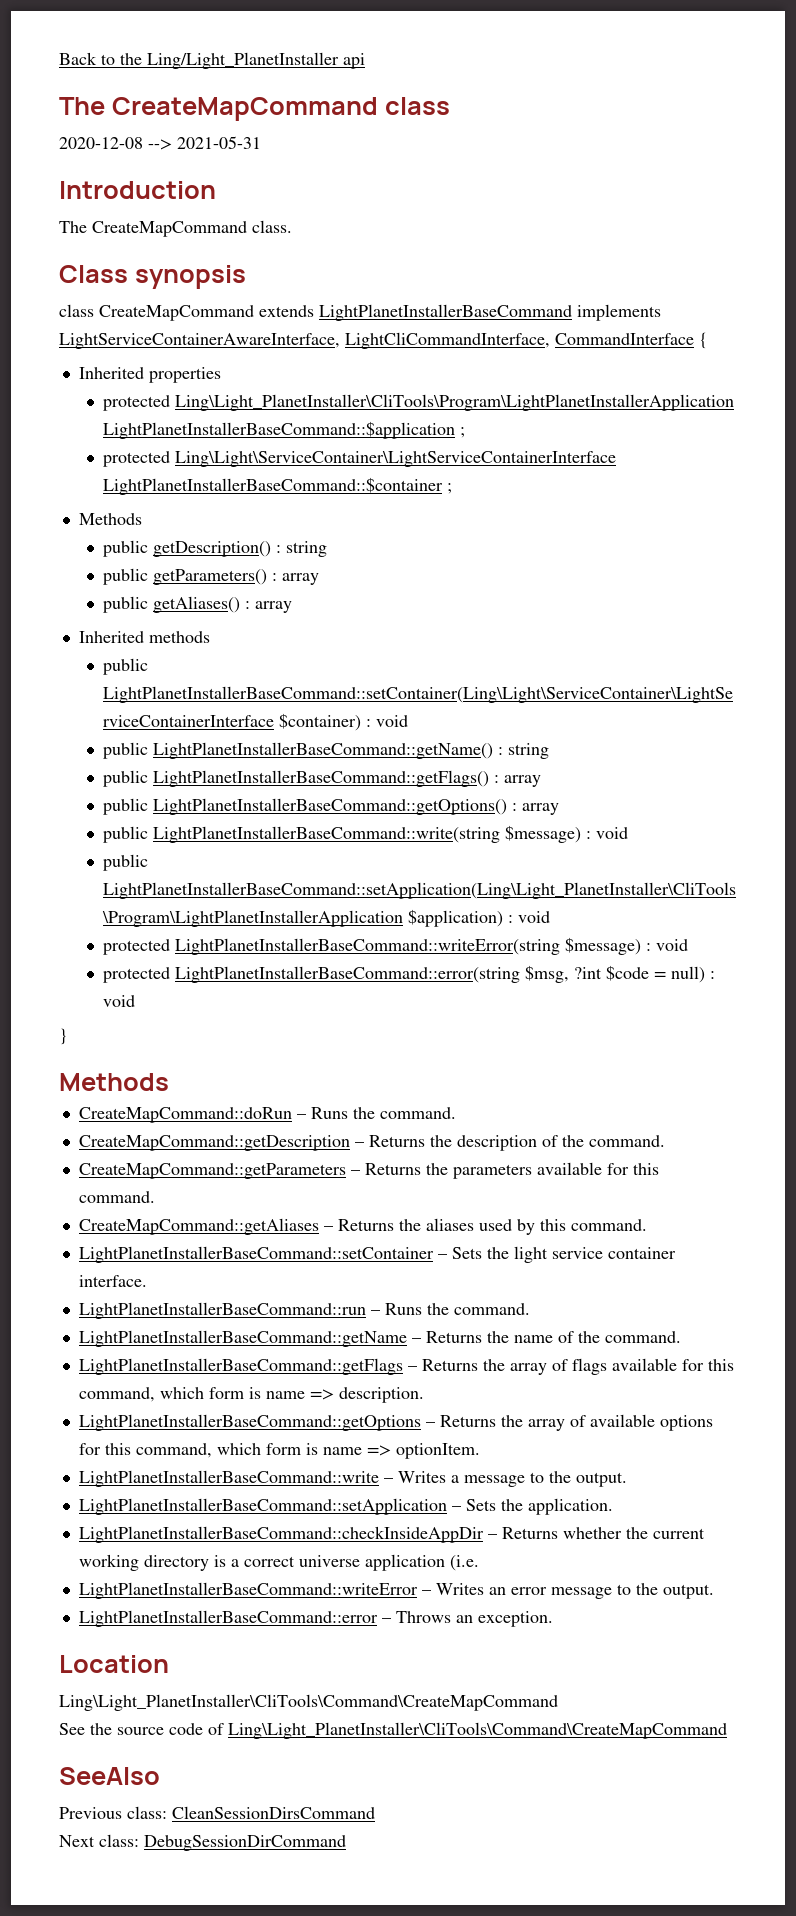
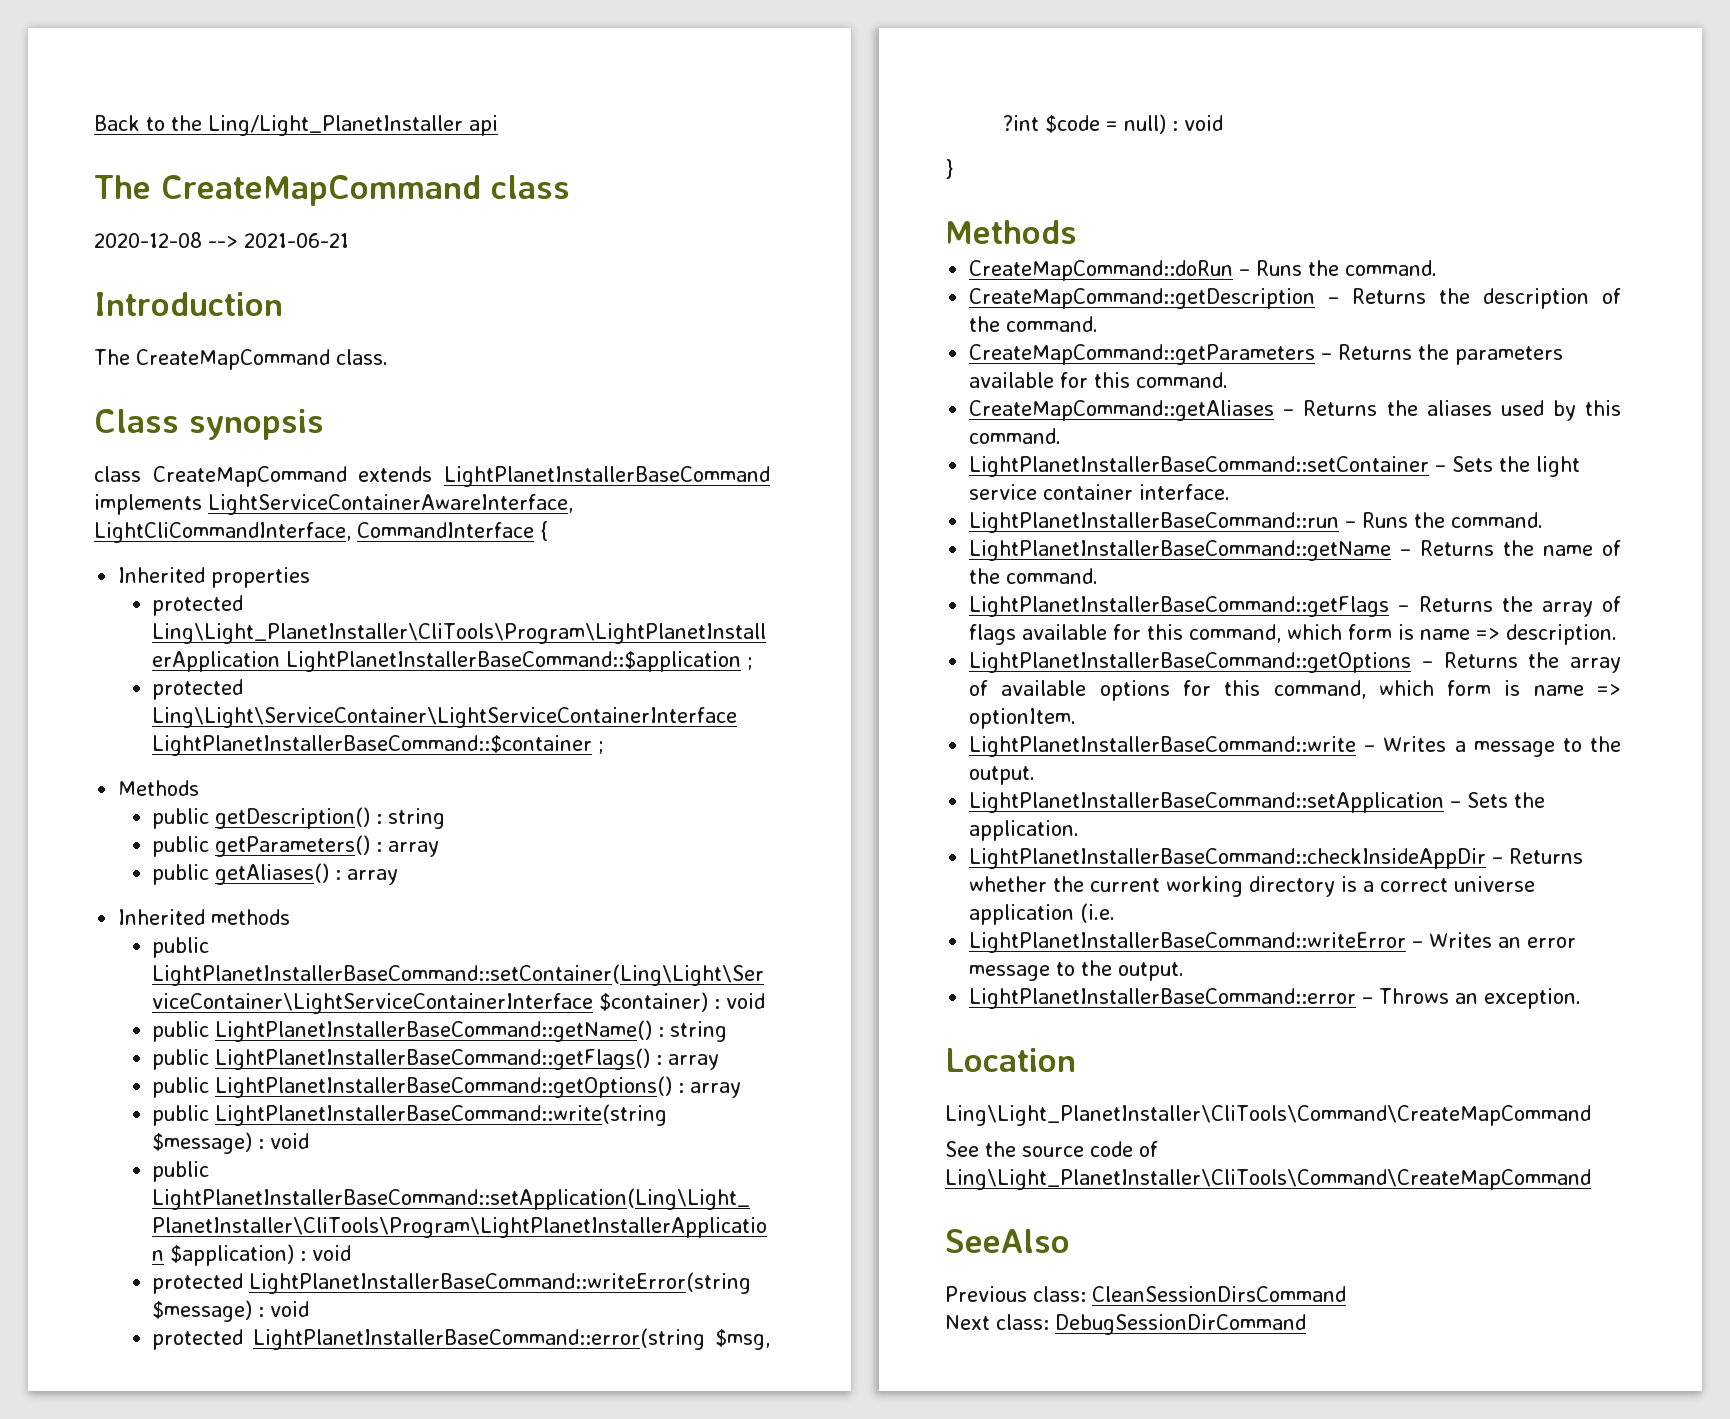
[177,136,261,149] 2021-05-31 -> [244,233,349,248] 2021-06-21

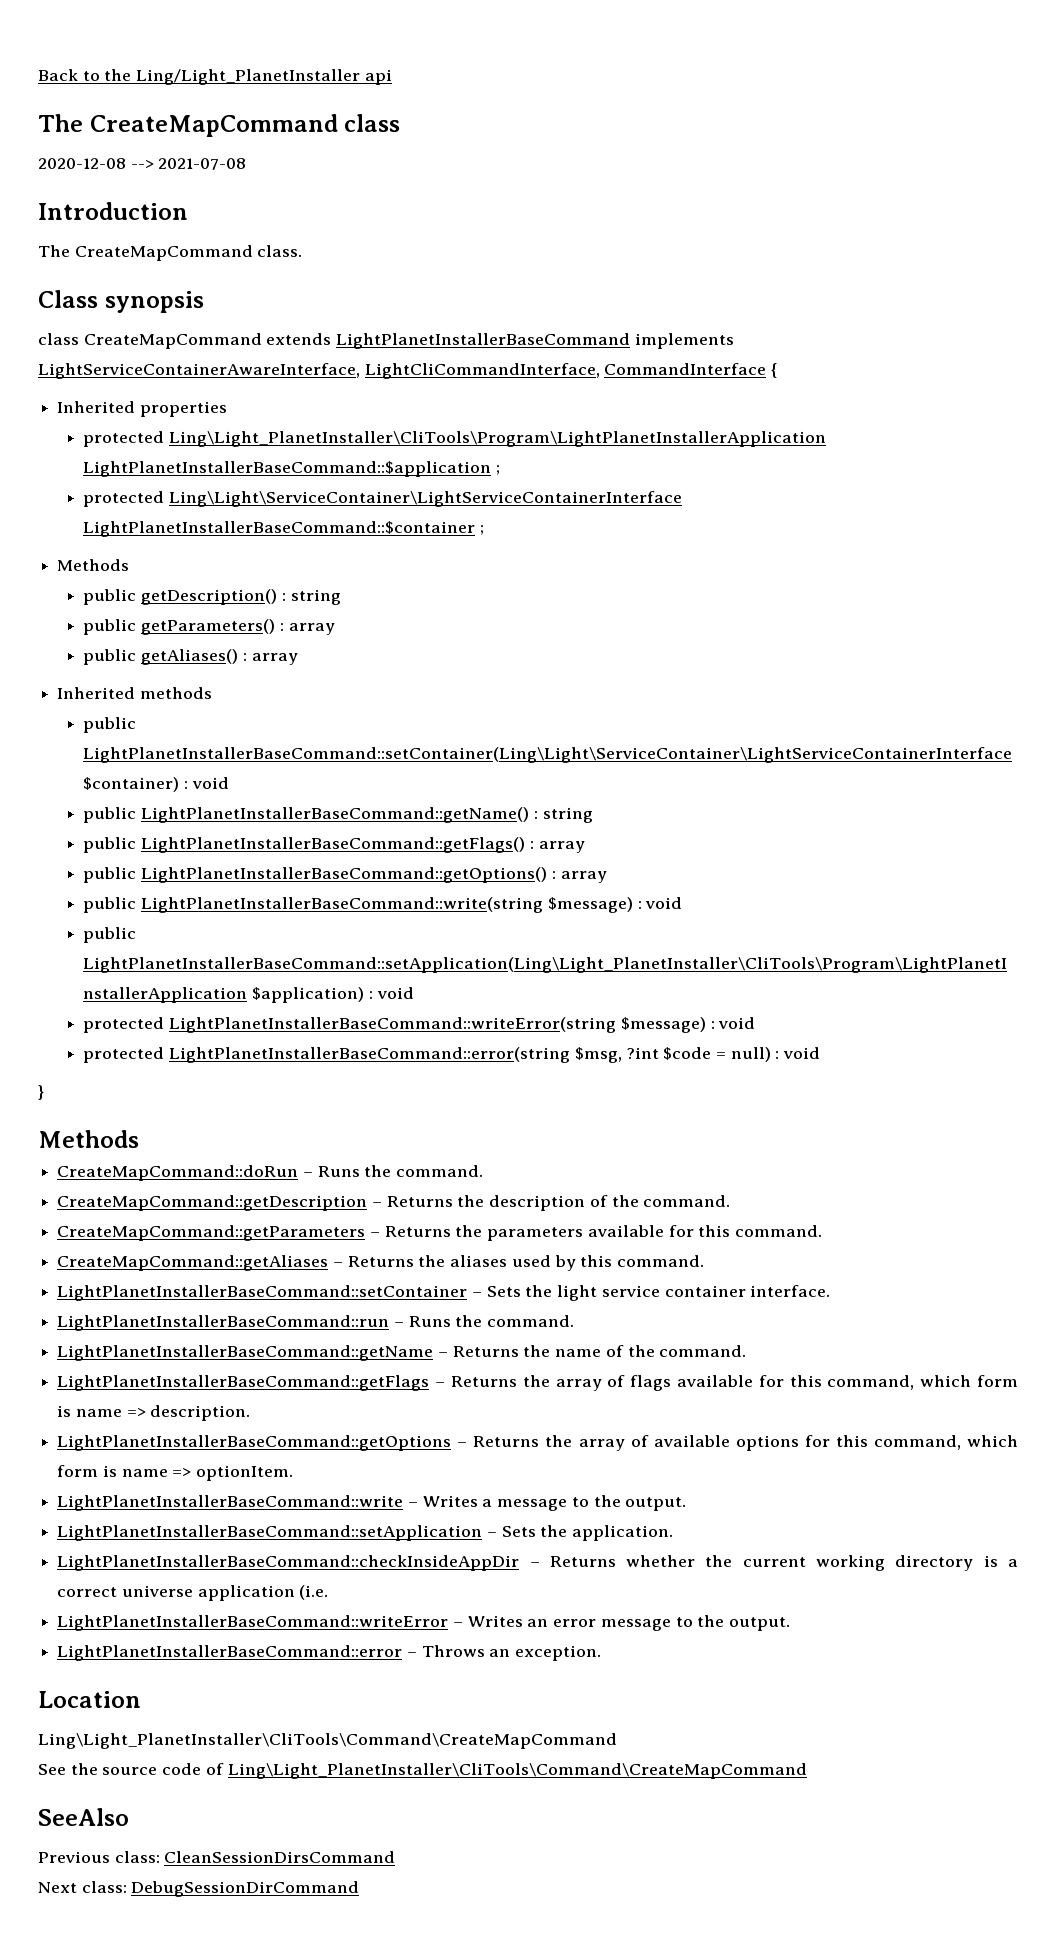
[244,233,349,248] 2021-06-21 -> [158,158,247,170] 2021-07-08

